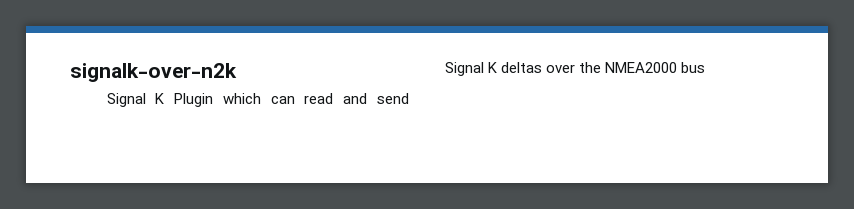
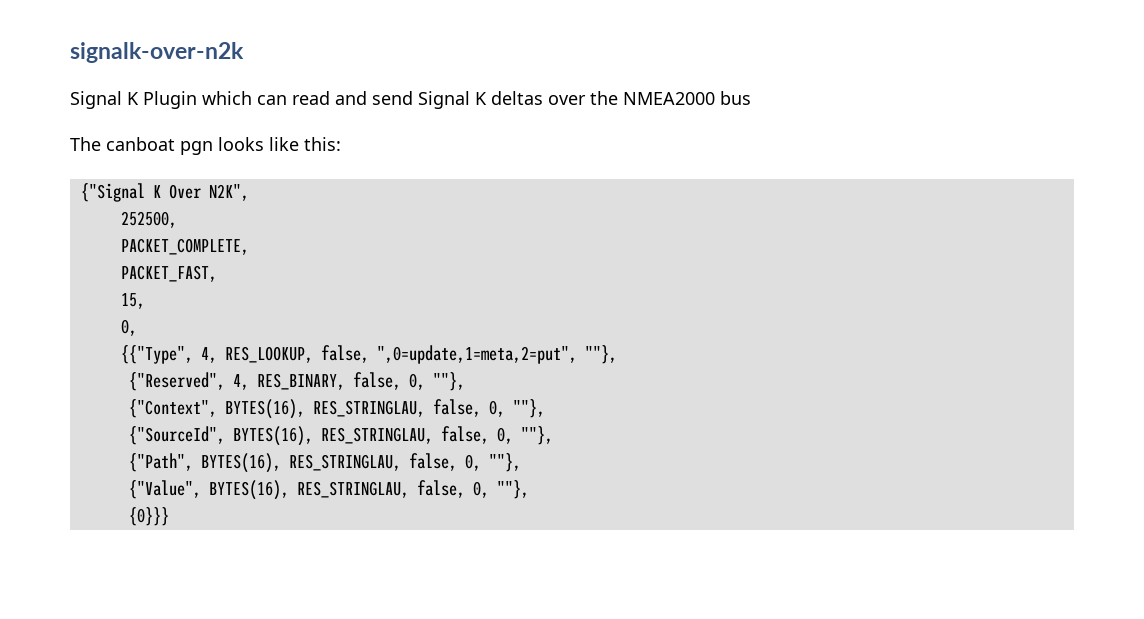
(706, 67) none -> [70,137,341,155] [80,183,249,202] [120,211,177,228] [120,238,249,255] [120,265,217,282] [120,293,145,309] [120,319,137,336] [120,345,617,364] [128,372,465,391] [128,399,545,419] [128,426,553,446] [128,453,521,473] [128,480,529,500] [128,507,169,526] // The canboat pgn looks like this: // {"Signal K Over N2K", // 252500, // PACKET_COMPLETE, // PACKET_FAST, // 15, // 0, // {{"Type", 4, RES_LOOKUP, false, ",0=update,1=meta,2=put", ""}, // {"Reserved", 4, RES_BINARY, false, 0, ""}, // {"Context", BYTES(16), RES_STRINGLAU, false, 0, ""}, // {"SourceId", BYTES(16), RES_STRINGLAU, false, 0, ""}, // {"Path", BYTES(16), RES_STRINGLAU, false, 0, ""}, // {"Value", BYTES(16), RES_STRINGLAU, false, 0, ""}, // {0}}}

